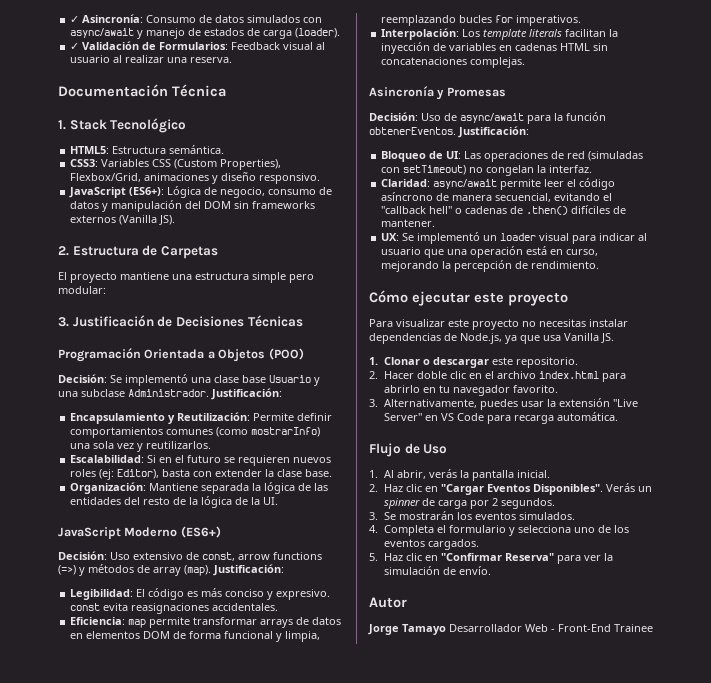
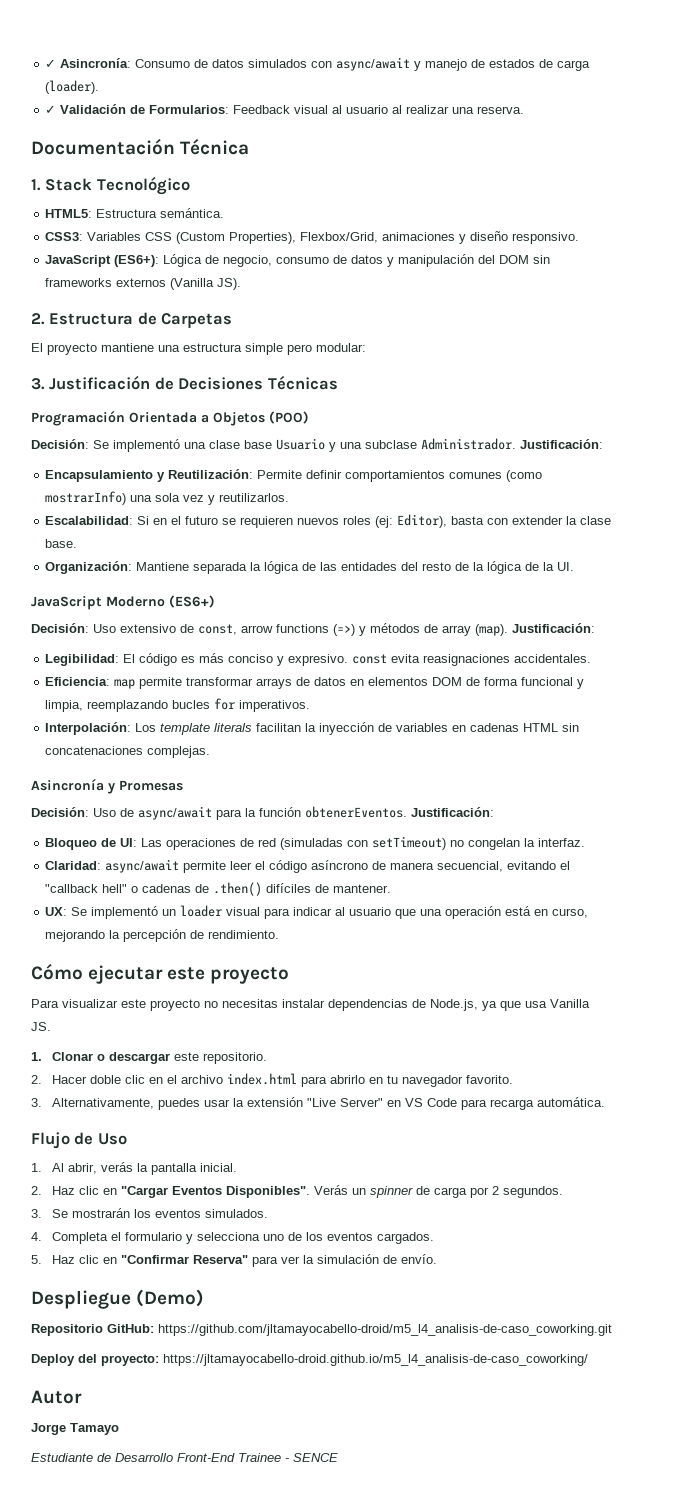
[369,597,407,608] [368,624,653,635] Autor // Jorge Tamayo Desarrollador Web - Front-End Trainee -> [31,1289,205,1309] [31,1324,612,1336] [31,1354,588,1366] [31,1390,82,1404] [31,1423,119,1435] [31,1453,338,1462] Despliegue (Demo) // Repositorio GitHub: https://github.com/jltamayocabello-droid/m5_l4_analisis-de-caso_coworking.git // Deploy del proyecto: https://jltamayocabello-droid.github.io/m5_l4_analisis-de-caso_coworking/ // Autor // Jorge Tamayo // Estudiante de Desarrollo Front-End Trainee - SENCE

